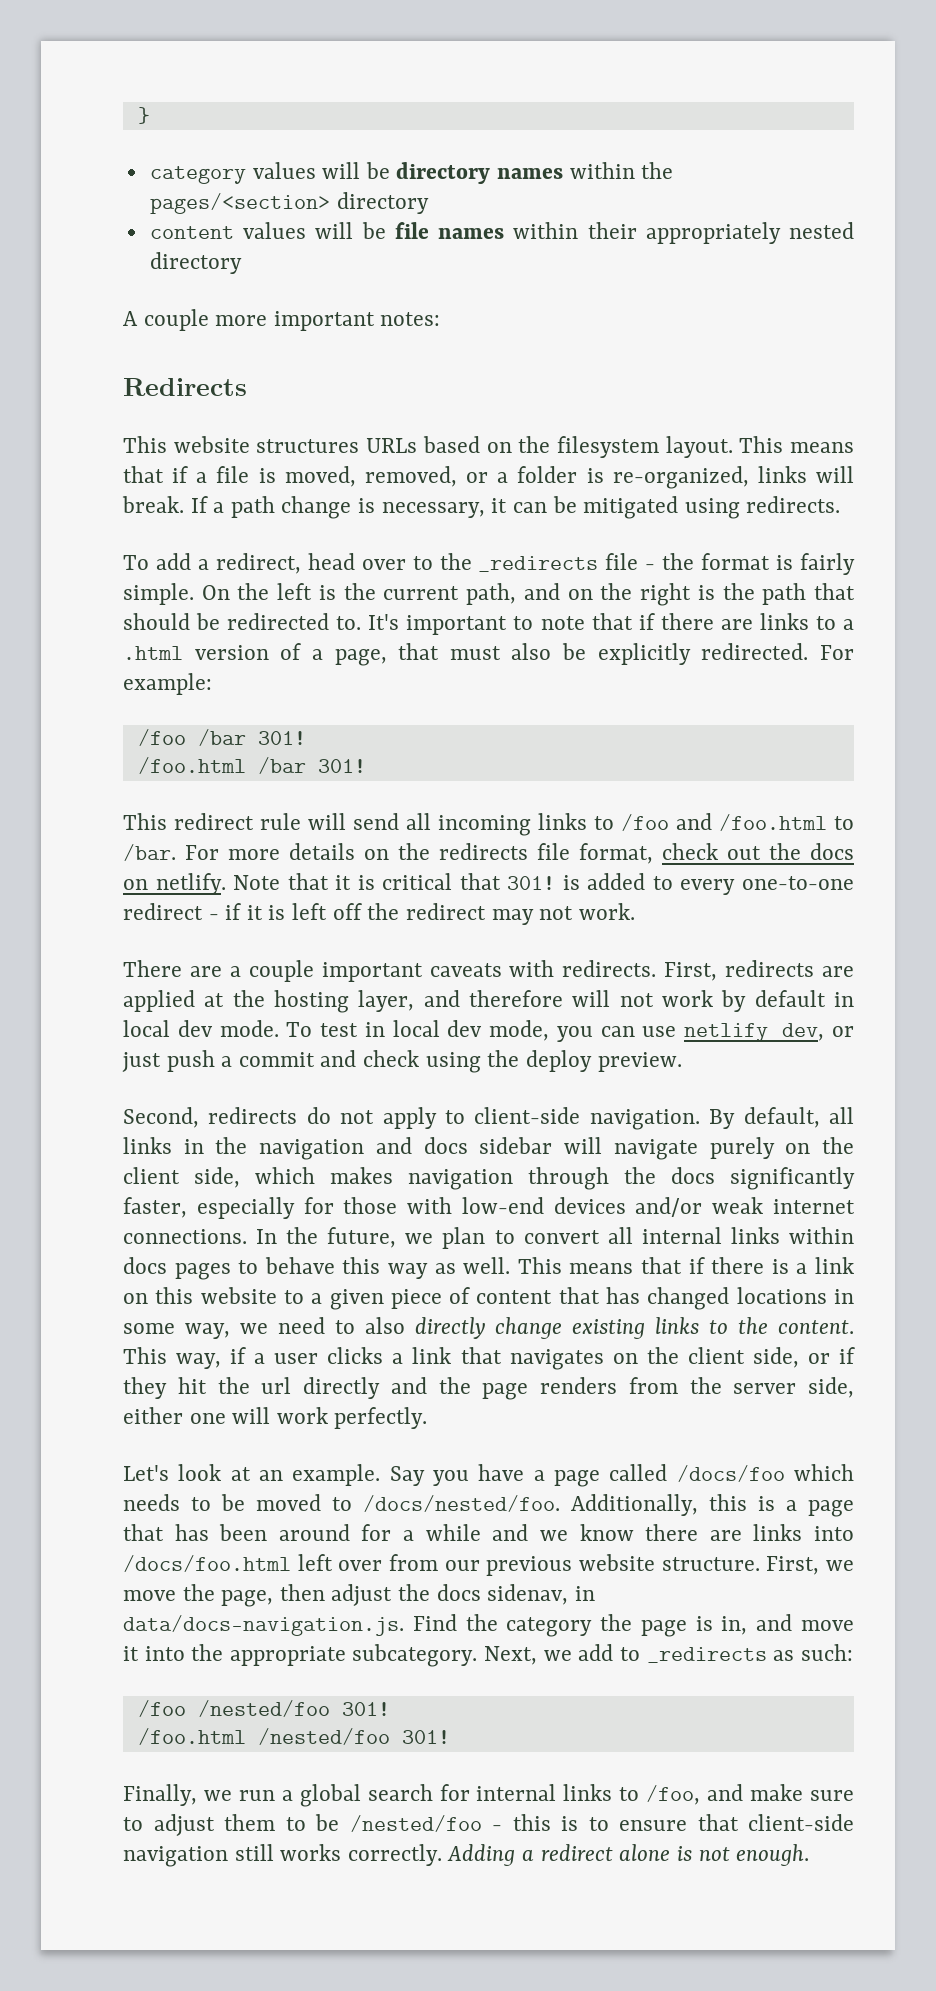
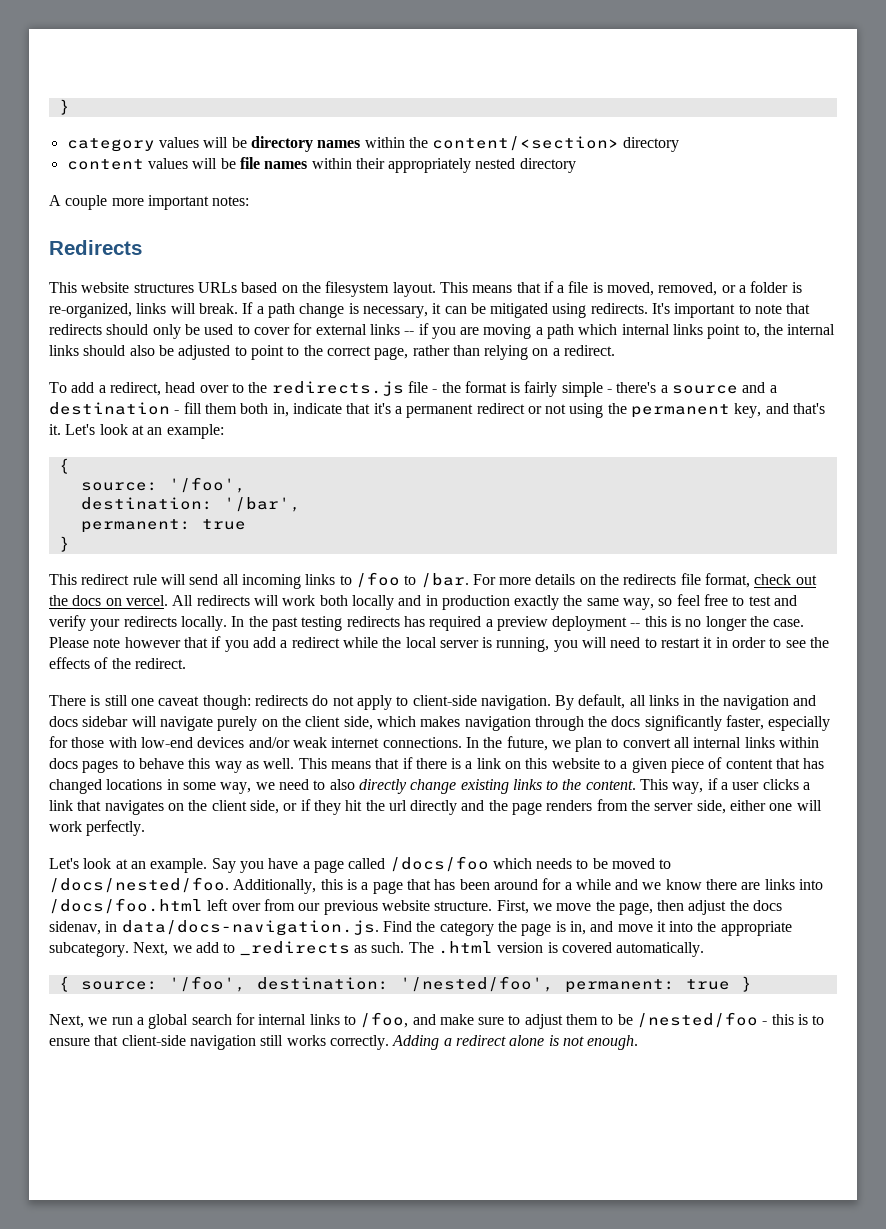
[149,193,330,214] pages/<section> -> [432,136,620,151] content/<section>
(841, 504) none -> [652,303,811,318] [49,323,836,339] [49,345,616,360] It's important to note that redirects should only be used to cover for external links -- if you are moving a path which internal links point to, the internal links should also be adjusted to point to the correct page, rather than relying on a redirect.
[478,556,599,572] _redirects -> [271,381,404,396] redirects.js
[123,583,856,606] [123,613,854,635] [123,643,854,666] [123,673,212,695] [137,729,306,746] [137,757,366,774] simple. On the left is the current path, and on the right is the path that should be redirected to. It's important to note that if there are links to a .html version of a page, that must also be explicitly redirected. For example: // /foo /bar 301! // /foo.html /bar 301! -> [561,382,777,397] [49,402,826,418] [49,424,224,439] [58,458,70,474] [80,477,246,493] [80,497,301,512] [80,519,246,533] [58,536,70,552] simple - there's a source and a destination - fill them both in, indicate that it's a permanent redirect or not using the permanent key, and that's it. Let's look at an example: // { // source: '/foo', // destination: '/bar', // permanent: true // }
[676,813,827,831] and /foo.html -> (400, 580) none
[155,873,855,895] [123,903,635,925] [123,960,854,982] [123,990,855,1013] [123,1020,854,1042] [122,1050,682,1073] [123,1107,199,1128] netlify. Note that it is critical that 301! is added to every one-to-one redirect - if it is left off the redirect may not work. // There are a couple important caveats with redirects. First, redirects are applied at the hosting layer, and therefore will not work by default in local dev mode. To test in local dev mode, you can use netlify dev, or just push a commit and check using the deploy preview. // Second, -> [125,594,798,610] [49,615,805,631] [49,636,830,652] [49,657,186,669] [49,695,251,710] vercel. All redirects will work both locally and in production exactly the same way, so feel free to test and verify your redirects locally. In the past testing redirects has required a preview deployment -- this is no longer the case. Please note however that if you add a redirect while the local server is running, you will need to restart it in order to see the effects of the redirect. // There is still one caveat though:
[800,1644,853,1661] [137,1700,390,1717] [137,1728,450,1745] [123,1784,197,1806] such: // /foo /nested/foo 301! // /foo.html /nested/foo 301! // Finally, -> [371,941,705,957] [58,976,752,993] [49,1014,84,1028] such. The .html version is covered automatically. // { source: '/foo', destination: '/nested/foo', permanent: true } // Next,

